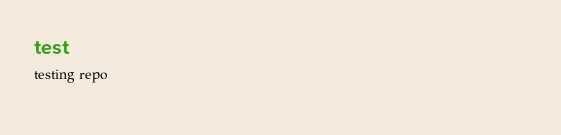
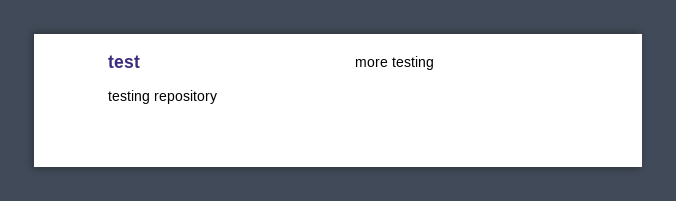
[79,72,108,83] repo -> [154,90,217,104] [355,56,434,70] repository // more testing

